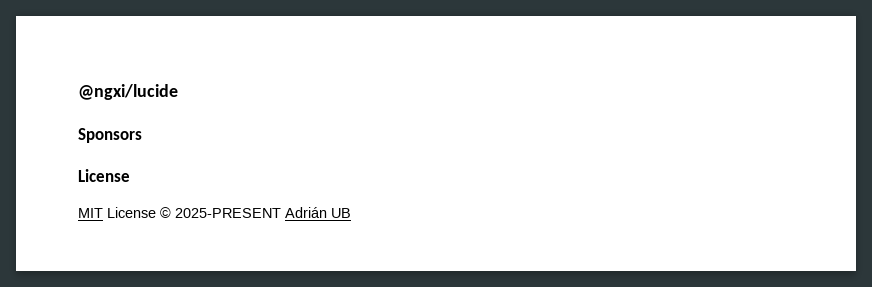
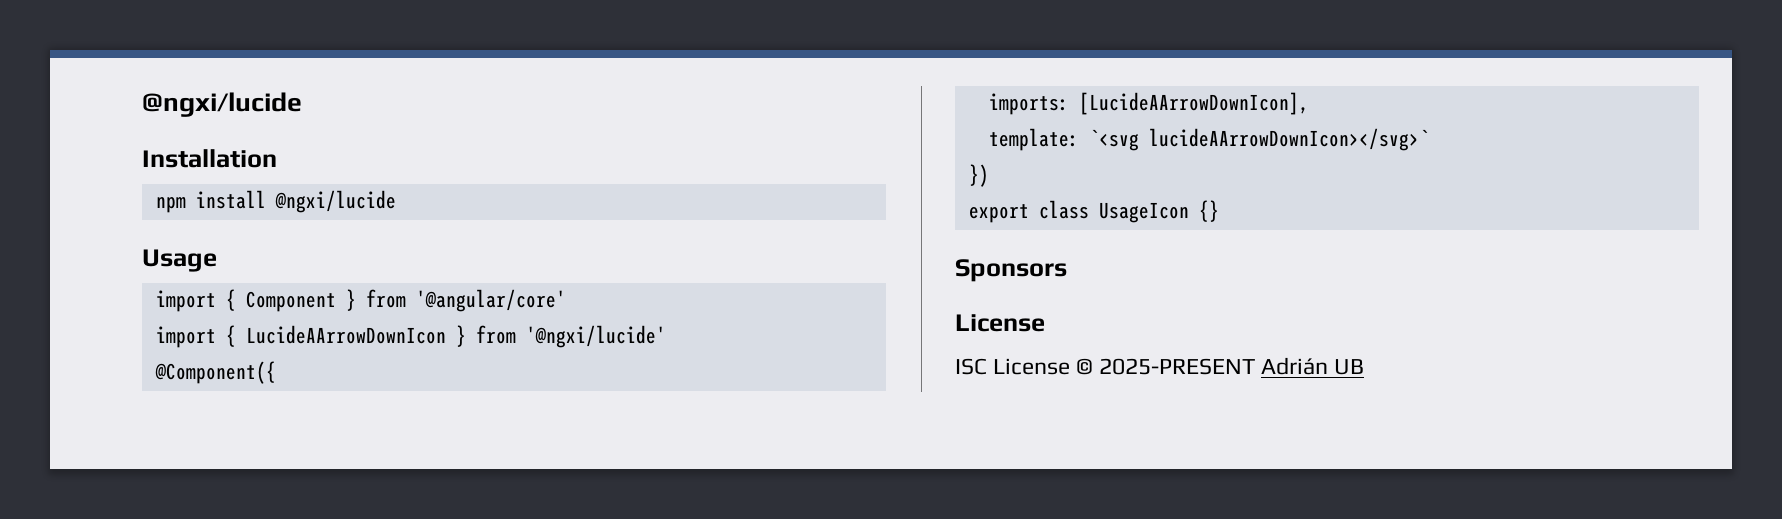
[78,84,178,100] @ngxi/lucide -> [142,92,302,117] [142,149,277,168] [155,190,396,213] [142,249,217,272] [155,289,566,312] [155,325,666,348] [154,361,276,384] [988,92,1309,115] [988,128,1429,151] [968,164,989,187] [968,200,1219,223] @ngxi/lucide // Installation // npm install @ngxi/lucide // Usage // import { Component } from '@angular/core' // import { LucideAArrowDownIcon } from '@ngxi/lucide' // @Component({ // imports: [LucideAArrowDownIcon], // template: `<svg lucideAArrowDownIcon></svg>` // }) // export class UsageIcon {}
[78,208,103,218] MIT -> [955,358,987,375] ISC

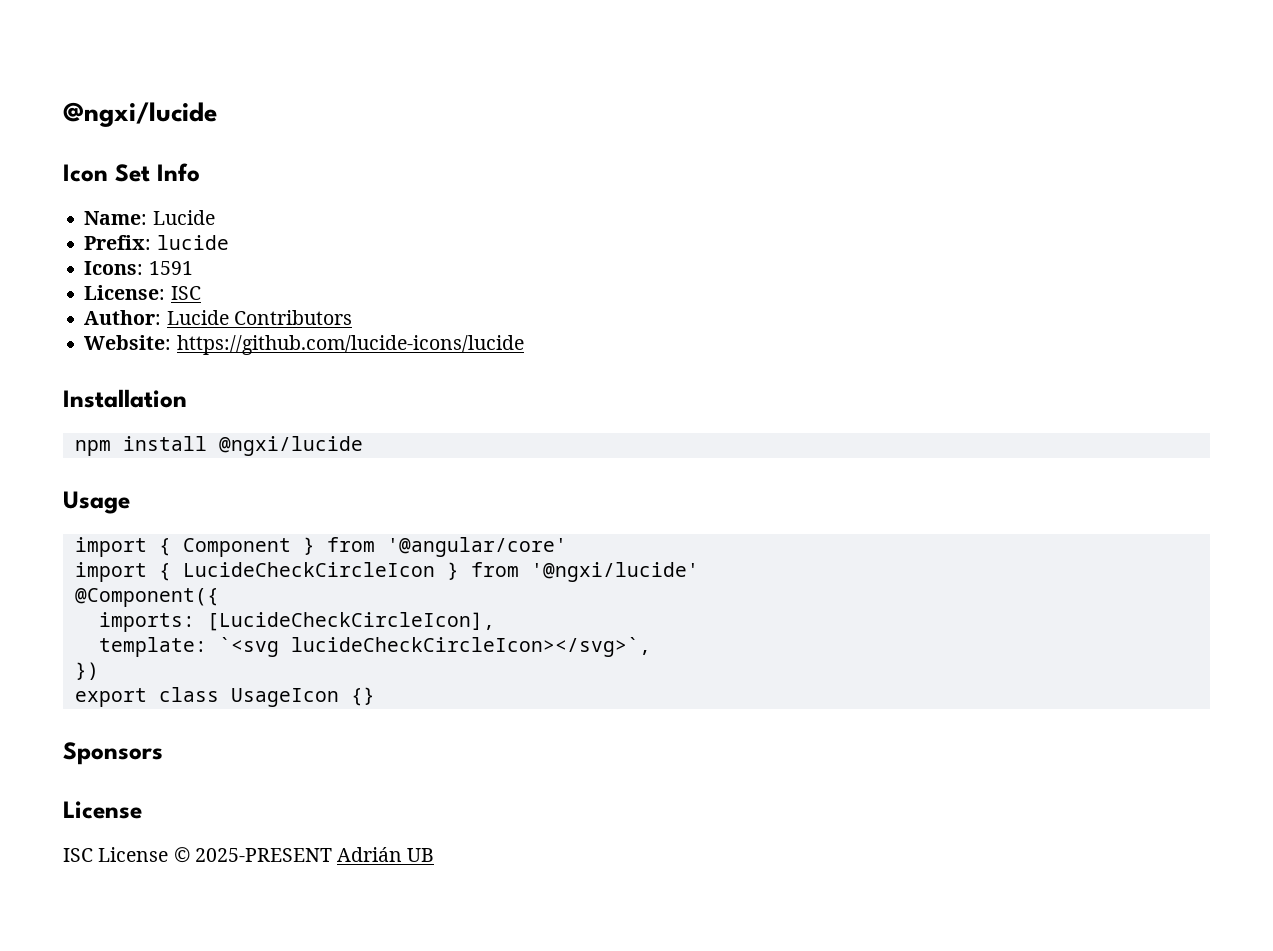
[142,92,302,117] @ngxi/lucide -> [63,102,217,127] [63,163,200,182] [84,210,215,225] [84,235,229,250] [84,261,193,275] [84,285,201,300] [84,310,352,325] [84,335,524,355] @ngxi/lucide // Icon Set Info // Name: Lucide // Prefix: lucide // Icons: 1591 // License: ISC // Author: Lucide Contributors // Website: https://github.com/lucide-icons/lucide
[245,325,446,344] LucideAArrowDownIcon -> [182,562,435,577] LucideCheckCircleIcon
[1078,92,1309,115] [LucideAArrowDownIcon], -> [206,612,495,631] [LucideCheckCircleIcon],
[1148,128,1429,151] lucideAArrowDownIcon></svg>` -> [290,637,651,657] lucideCheckCircleIcon></svg>`,

